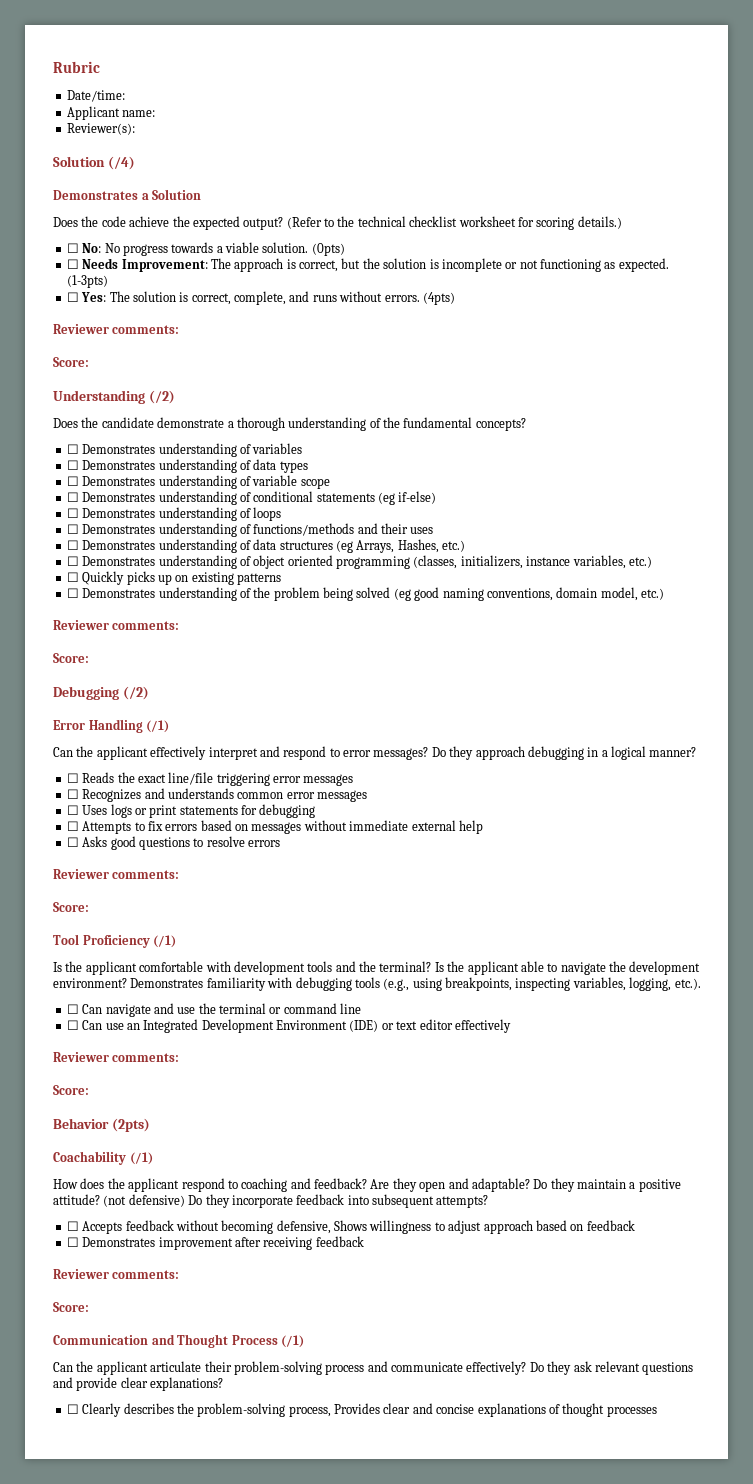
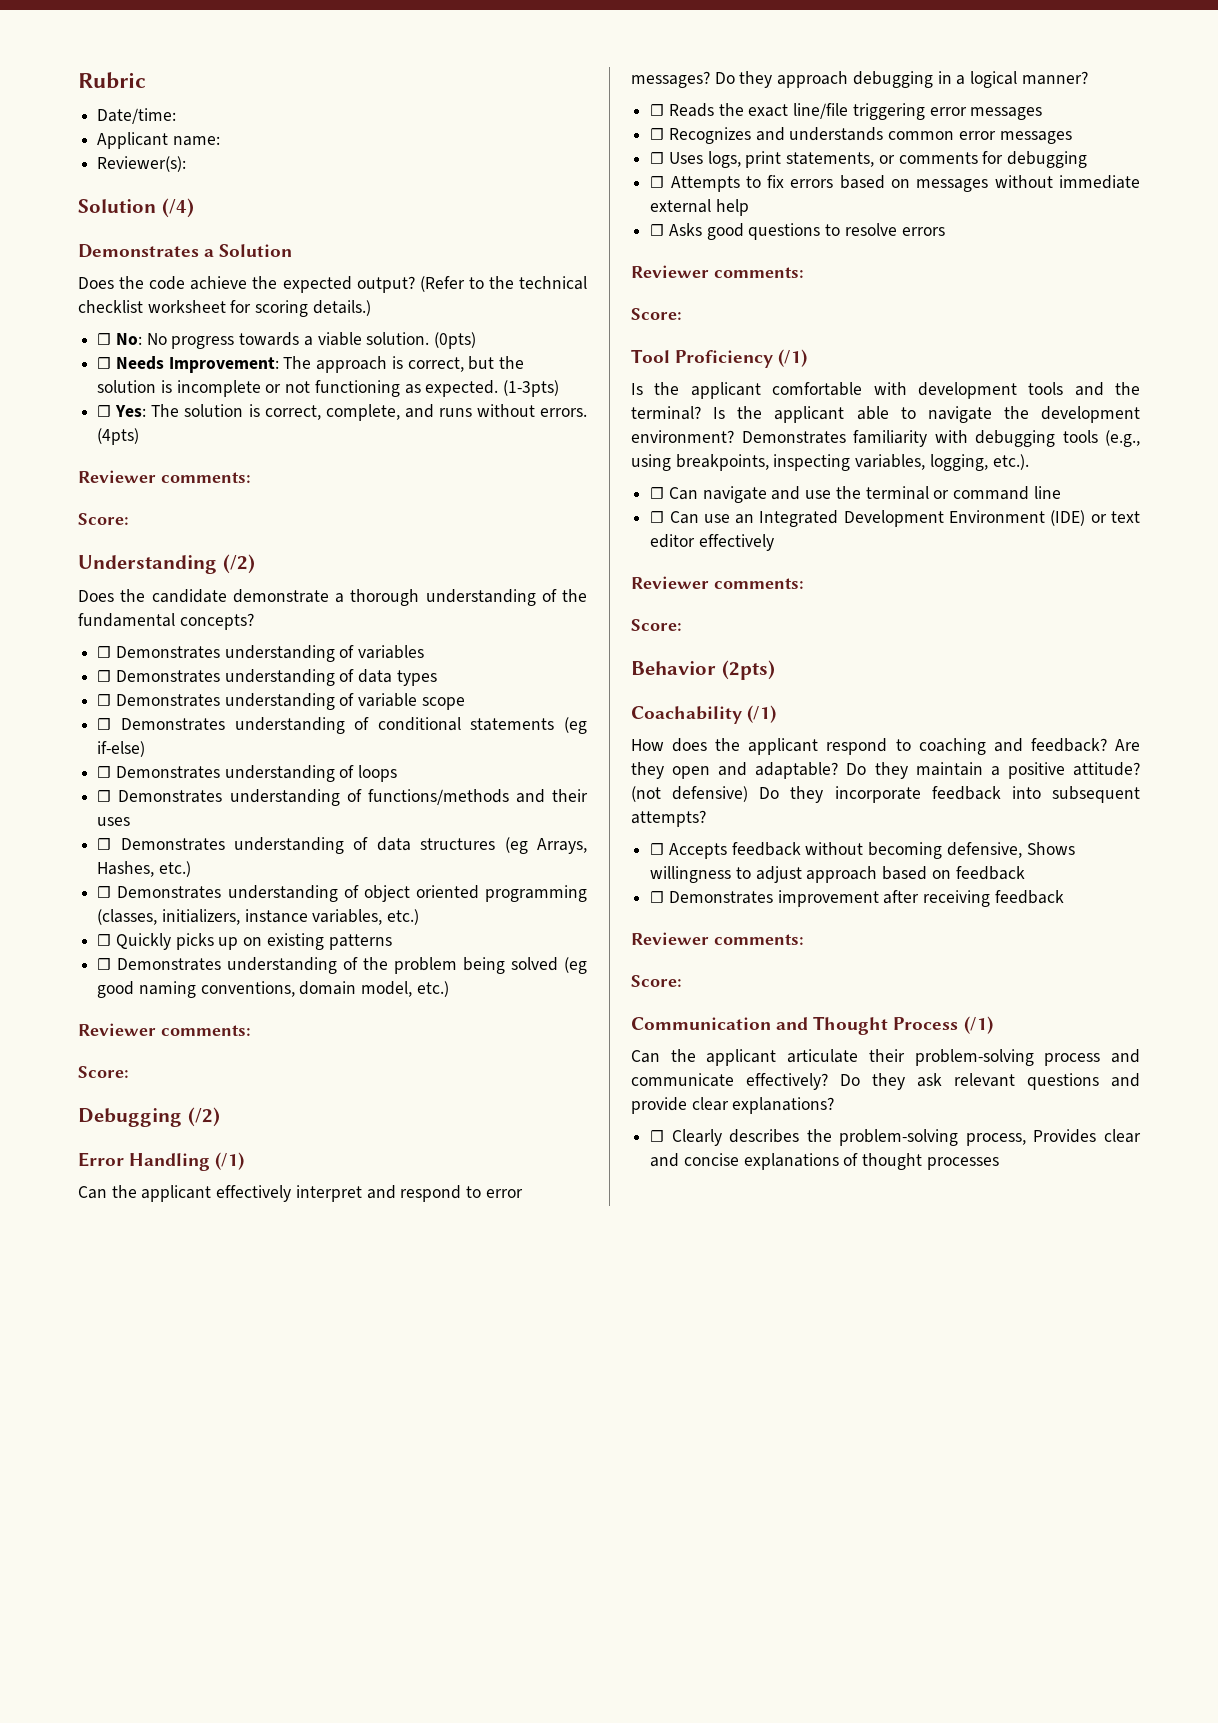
[110,804,238,818] logs or print statements -> [707,151,978,168] logs, print statements, or comments

